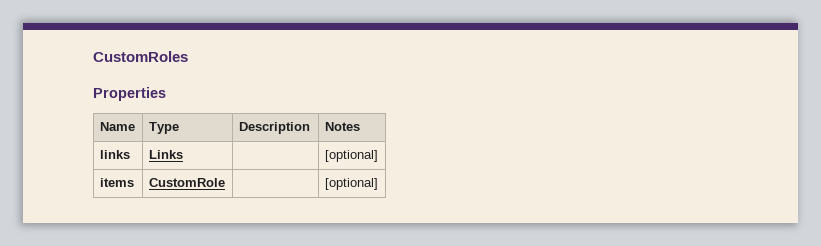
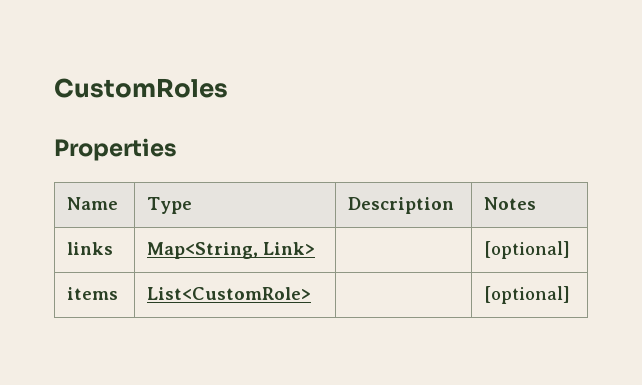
[148,150,183,159] Links -> [147,242,316,259] Map<String, Link>
[148,178,225,187] CustomRole -> [147,287,312,300] List<CustomRole>

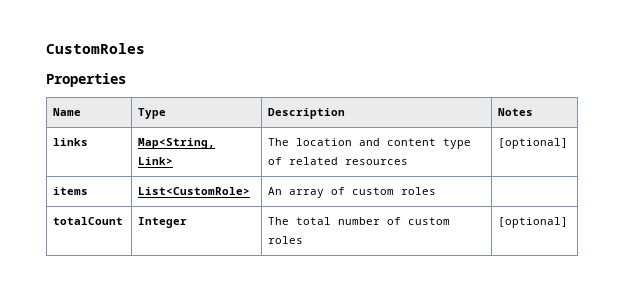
[484,241,571,259] [67,287,119,300] [147,287,312,300] | [optional] // items | List<CustomRole> | -> [268,138,472,149] [268,157,409,165] [498,138,569,149] [53,187,89,195] [138,187,251,195] [268,187,437,198] [53,217,124,225] [138,217,188,228] [268,217,451,225] [268,236,304,244] The location and content type of related resources | [optional] // items | List<CustomRole> | An array of custom roles | // totalCount | Integer | The total number of custom roles

